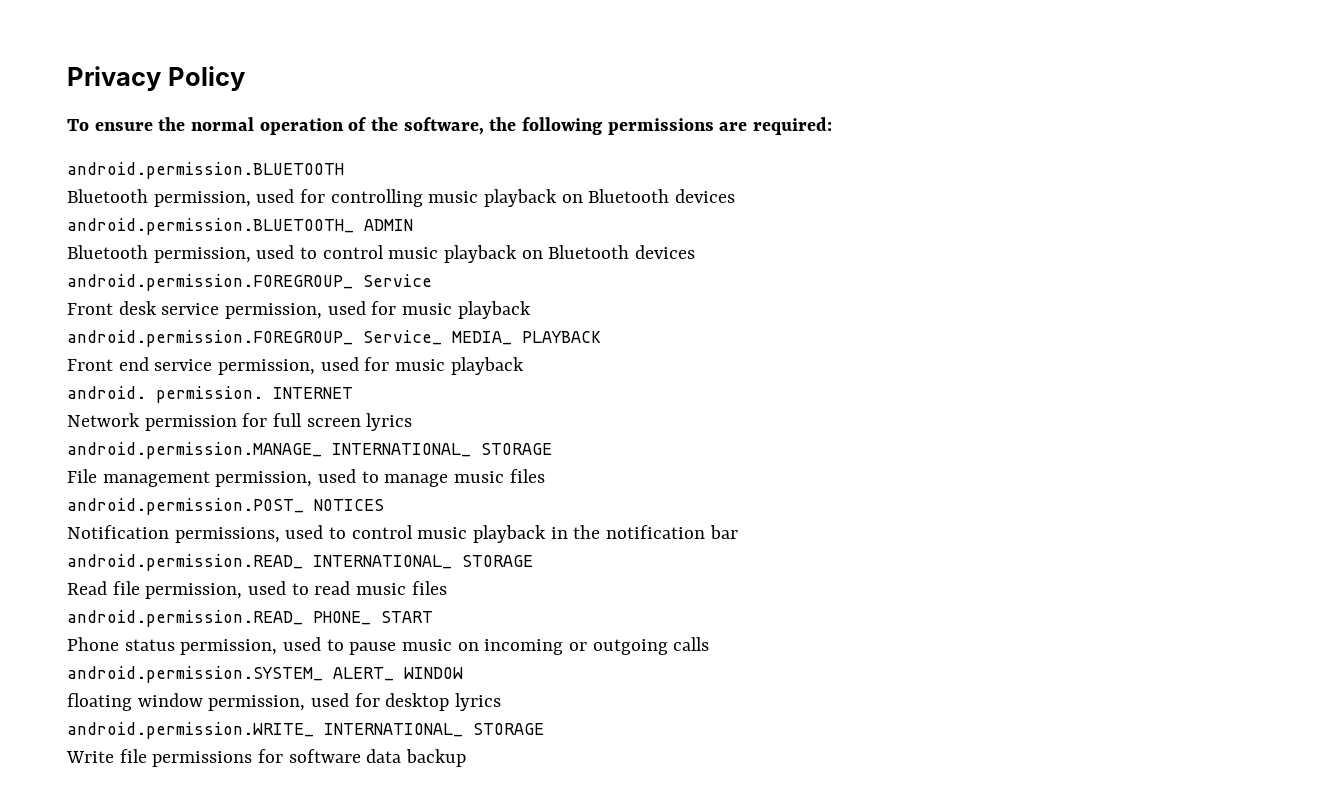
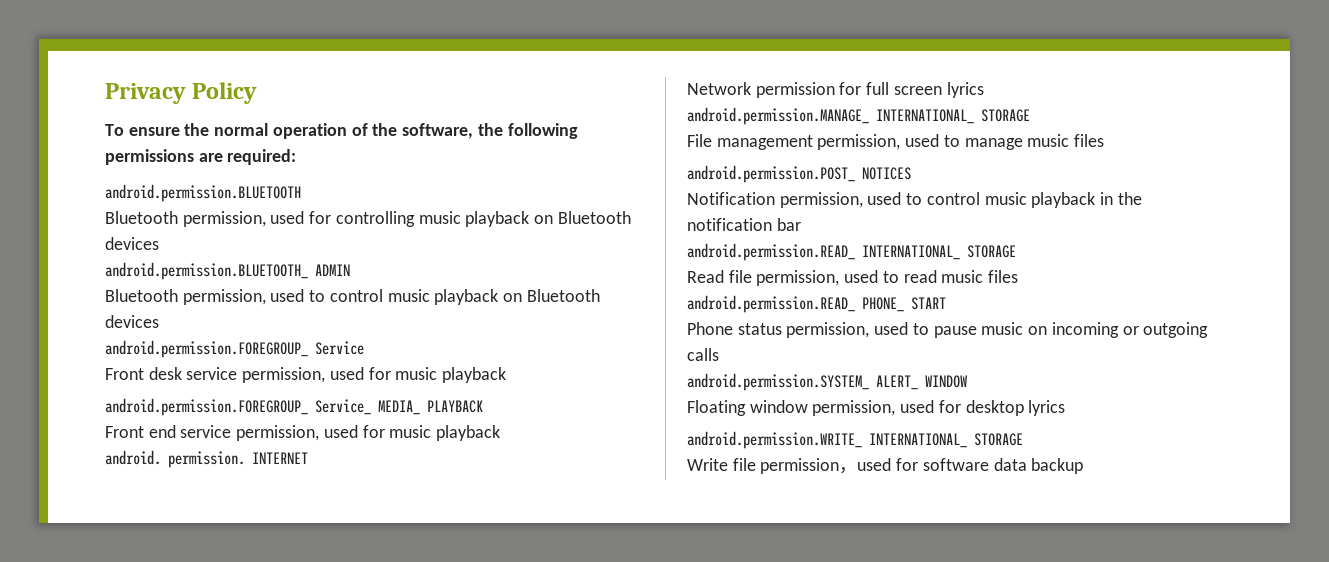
[174,527,280,543] permissions, -> [779,192,863,208] permission,
[67,693,132,711] floating -> [687,400,746,416] Floating
[152,751,253,767] permissions -> [760,458,892,474] permission，used

